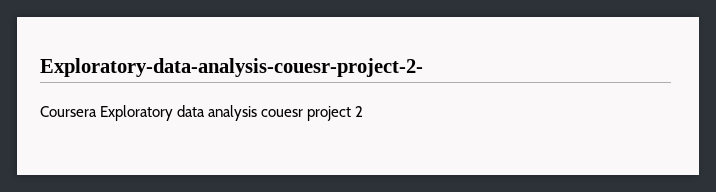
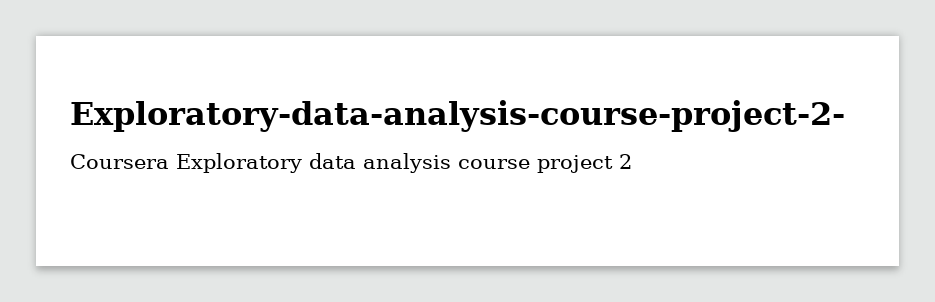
[40,58,423,77] Exploratory-data-analysis-couesr-project-2- -> [70,100,845,132] Exploratory-data-analysis-course-project-2-
[261,109,304,117] couesr -> [458,159,530,169] course

